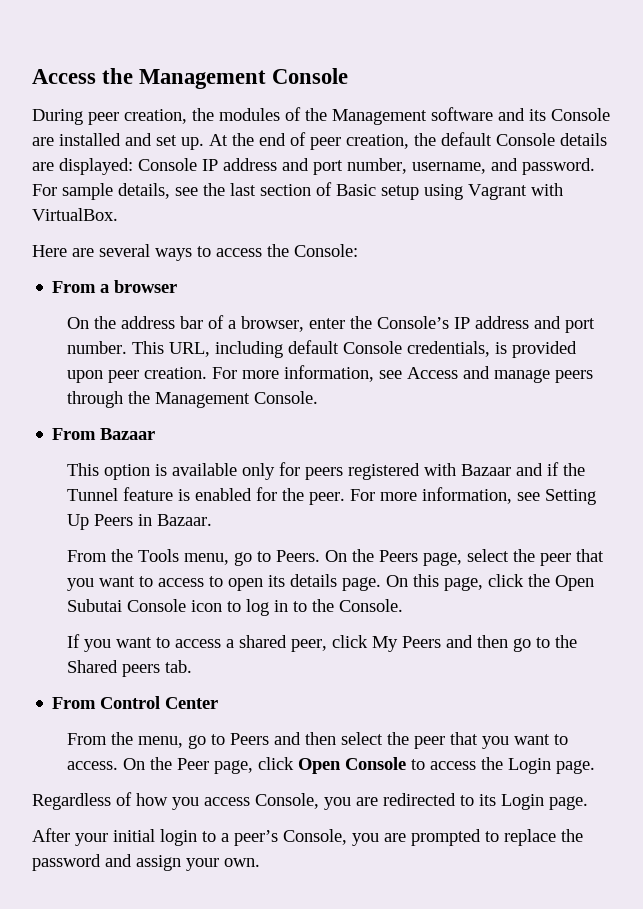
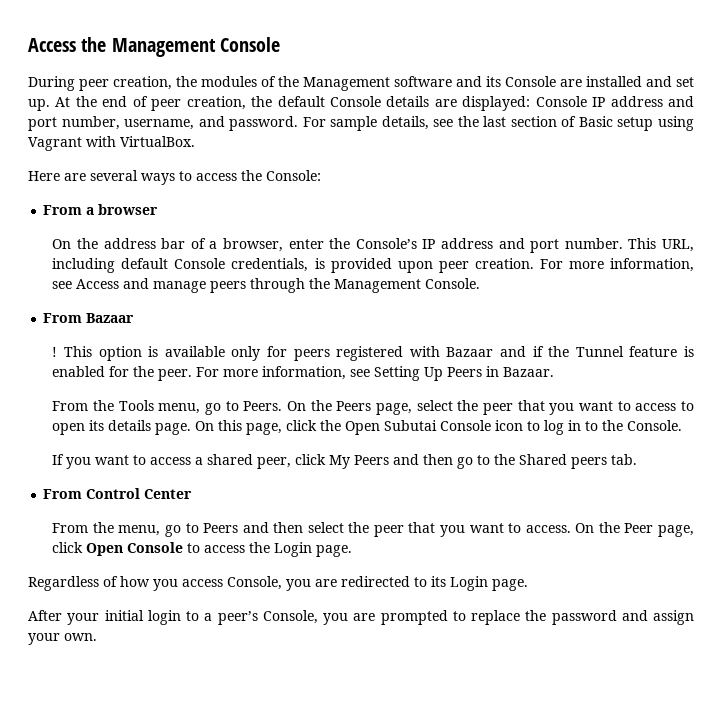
(156, 434) none -> [52,347,58,357] !

